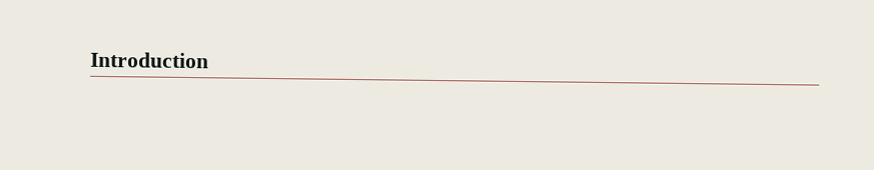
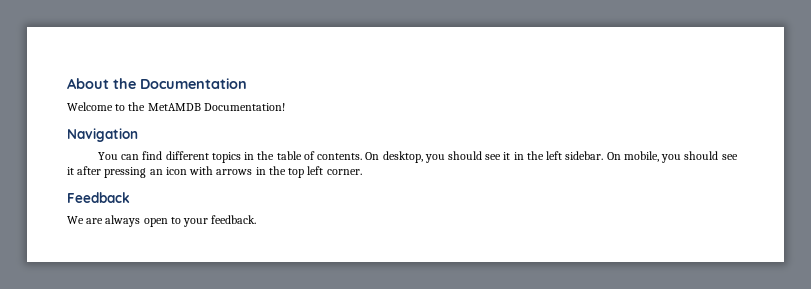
[90,51,209,69] Introduction -> [67,78,247,89] [67,102,285,111] [67,128,138,142] [97,151,738,163] [67,166,362,178] [67,192,130,203] [67,215,257,227] About the Documentation // Welcome to the MetAMDB Documentation! // Navigation // You can find different topics in the table of contents. On desktop, you should see it in the left sidebar. On mobile, you should see it after pressing an icon with arrows in the top left corner. // Feedback // We are always open to your feedback.

